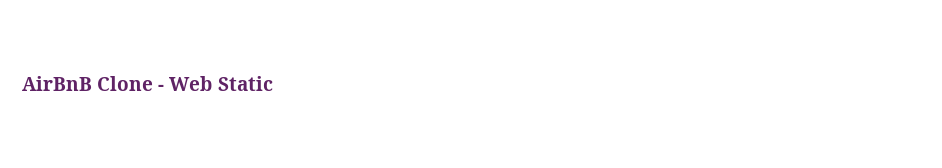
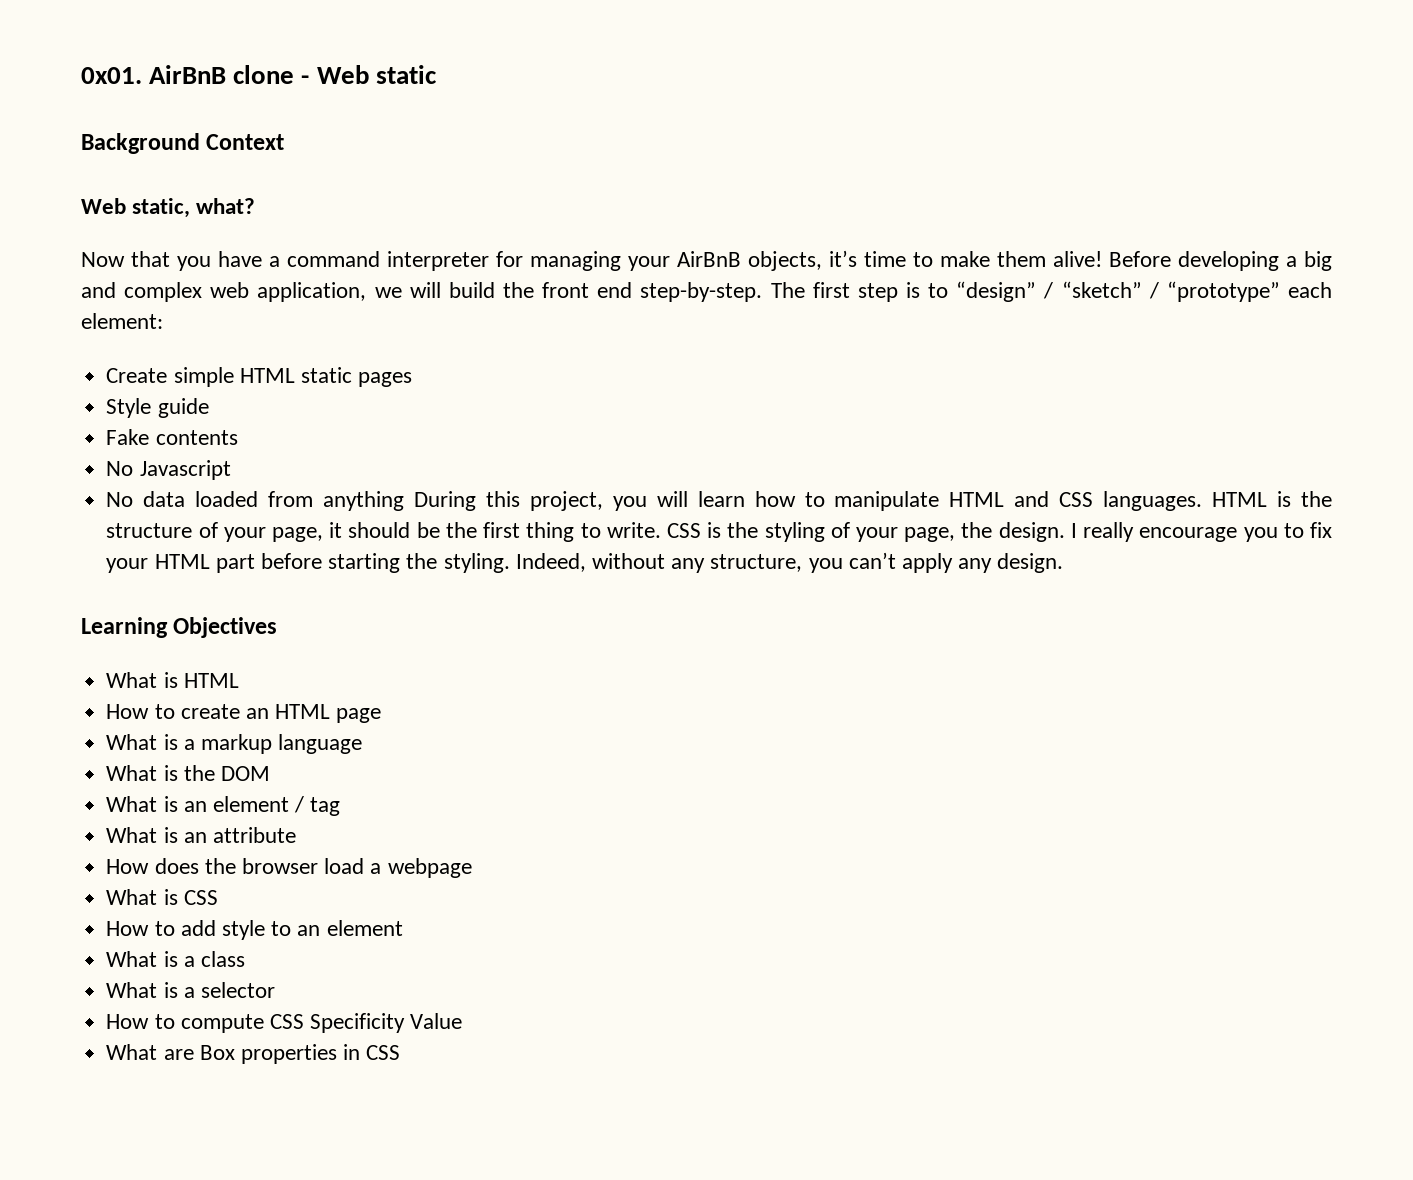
[22,76,273,91] AirBnB Clone - Web Static -> [81,65,437,84] [81,133,285,154] [81,198,256,218] [81,250,1332,271] [81,281,1332,302] [81,313,163,329] [106,367,413,387] [106,398,209,418] [106,429,238,445] [106,460,231,480] [106,491,1332,511] [106,522,1332,542] [106,552,1064,573] [81,617,278,638] [106,672,239,688] [106,704,382,723] [106,734,363,754] [106,765,270,781] [106,796,341,816] [106,827,296,843] [106,858,472,878] [106,889,218,905] [106,920,403,940] [106,951,245,967] [106,982,275,998] [106,1013,463,1033] [106,1044,401,1064] 0x01. AirBnB clone - Web static // Background Context // Web static, what? // Now that you have a command interpreter for managing your AirBnB objects, it’s time to make them alive! Before developing a big and complex web application, we will build the front end step-by-step. The first step is to “design” / “sketch” / “prototype” each element: // Create simple HTML static pages // Style guide // Fake contents // No Javascript // No data loaded from anything During this project, you will learn how to manipulate HTML and CSS languages. HTML is the structure of your page, it should be the first thing to write. CSS is the styling of your page, the design. I really encourage you to fix your HTML part before starting the styling. Indeed, without any structure, you can’t apply any design. // Learning Objectives // What is HTML // How to create an HTML page // What is a markup language // What is the DOM // What is an element / tag // What is an attribute // How does the browser load a webpage // What is CSS // How to add style to an element // What is a class // What is a selector // How to compute CSS Specificity Value // What are Box properties in CSS

